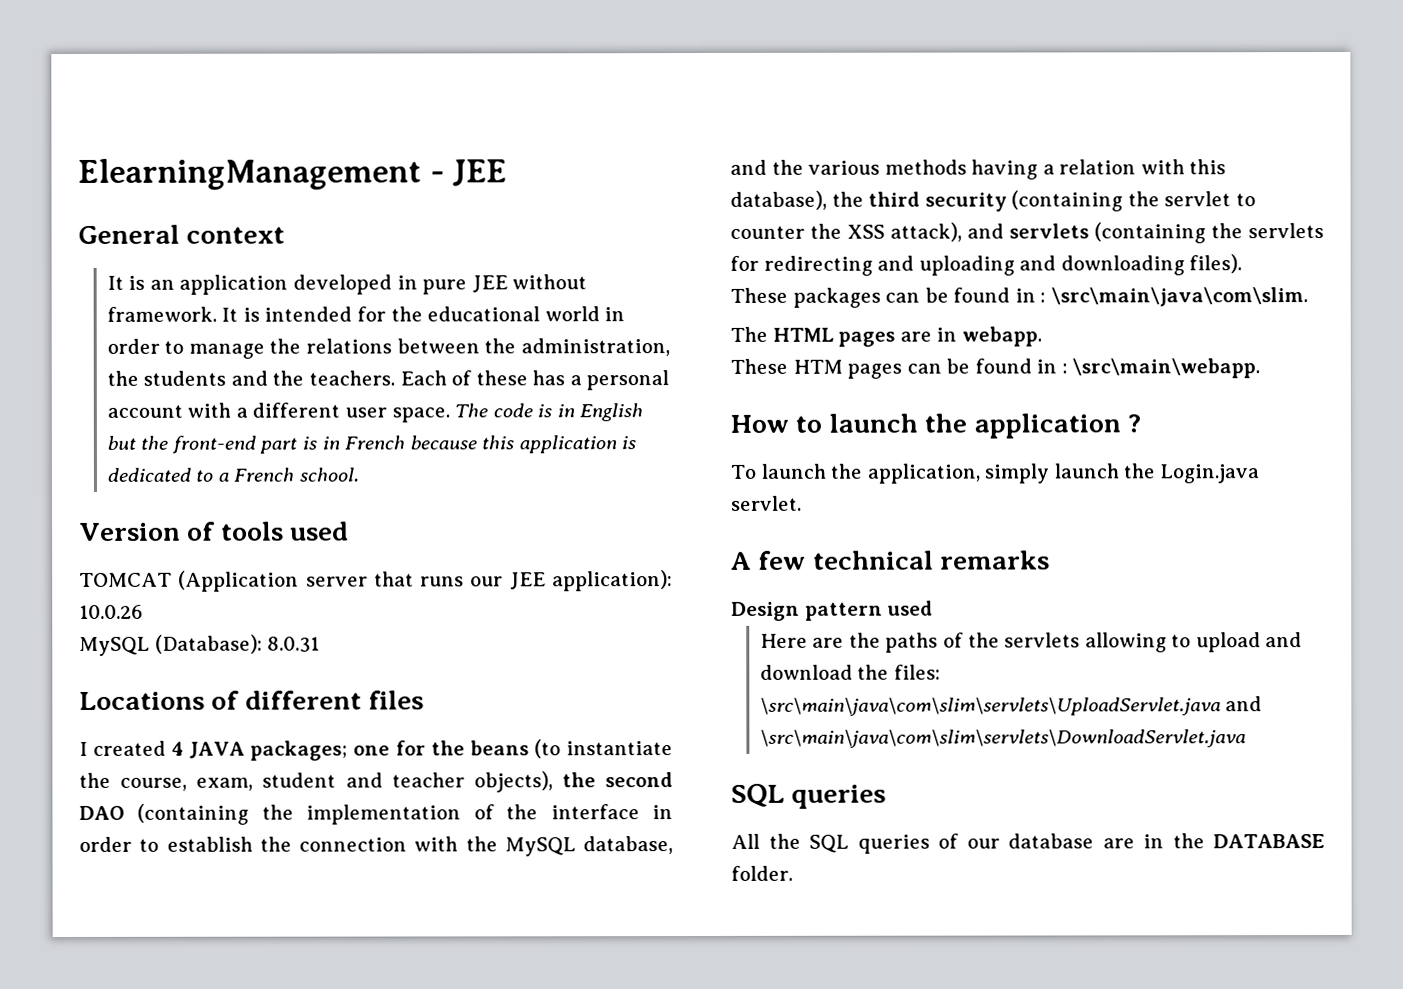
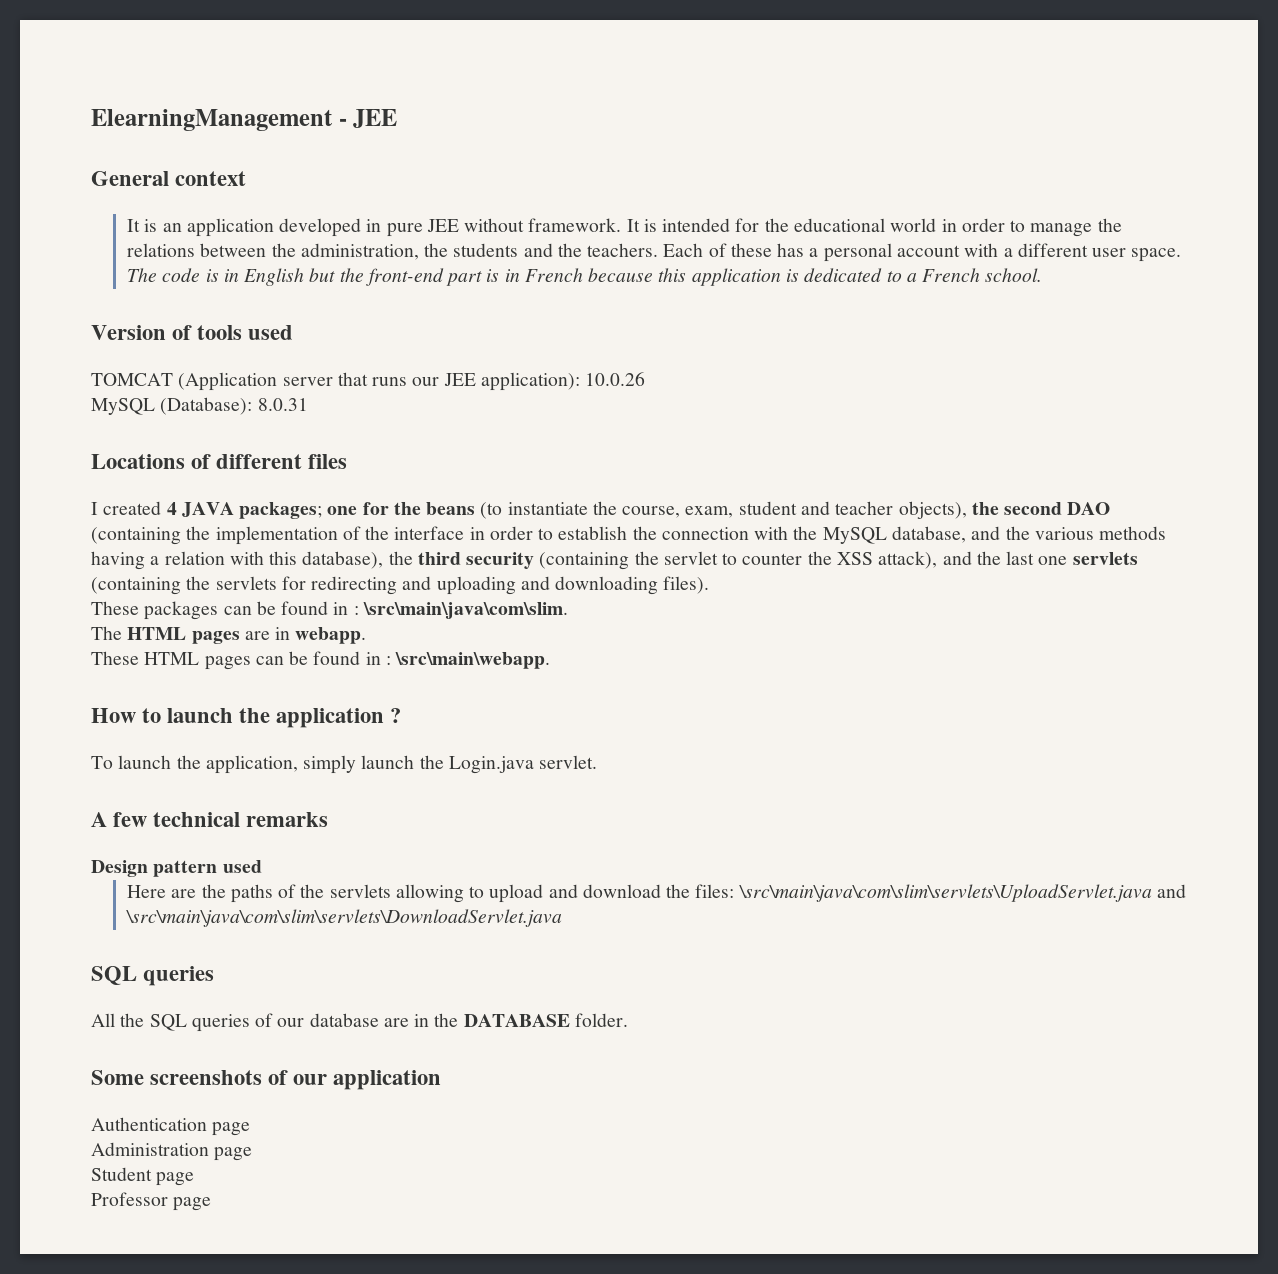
(1004, 231) none -> [976,551,1068,565] the last one
[792,359,843,374] HTM -> [144,652,200,665] HTML
(793, 873) none -> [91,1070,442,1090] [91,1117,251,1136] [91,1142,253,1161] [91,1167,195,1186] [91,1192,212,1211] // Some screenshots of our application // Authentication page // Administration page // Student page // Professor page

